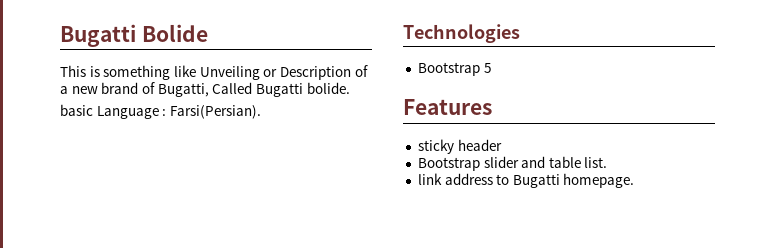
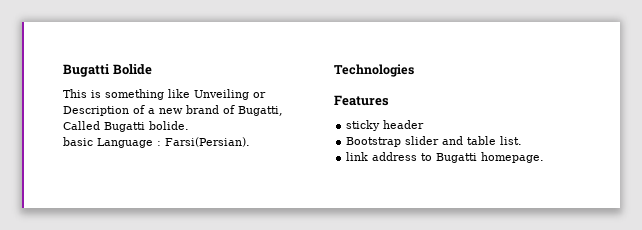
[417,62,492,76] // Bootstrap 5 -> (414, 70) none

